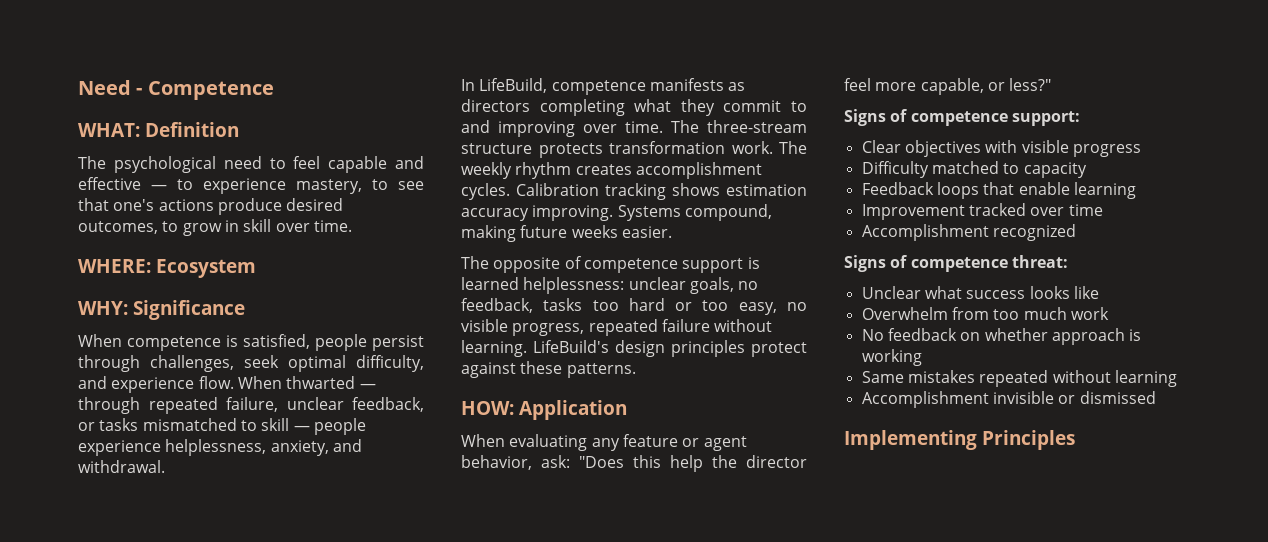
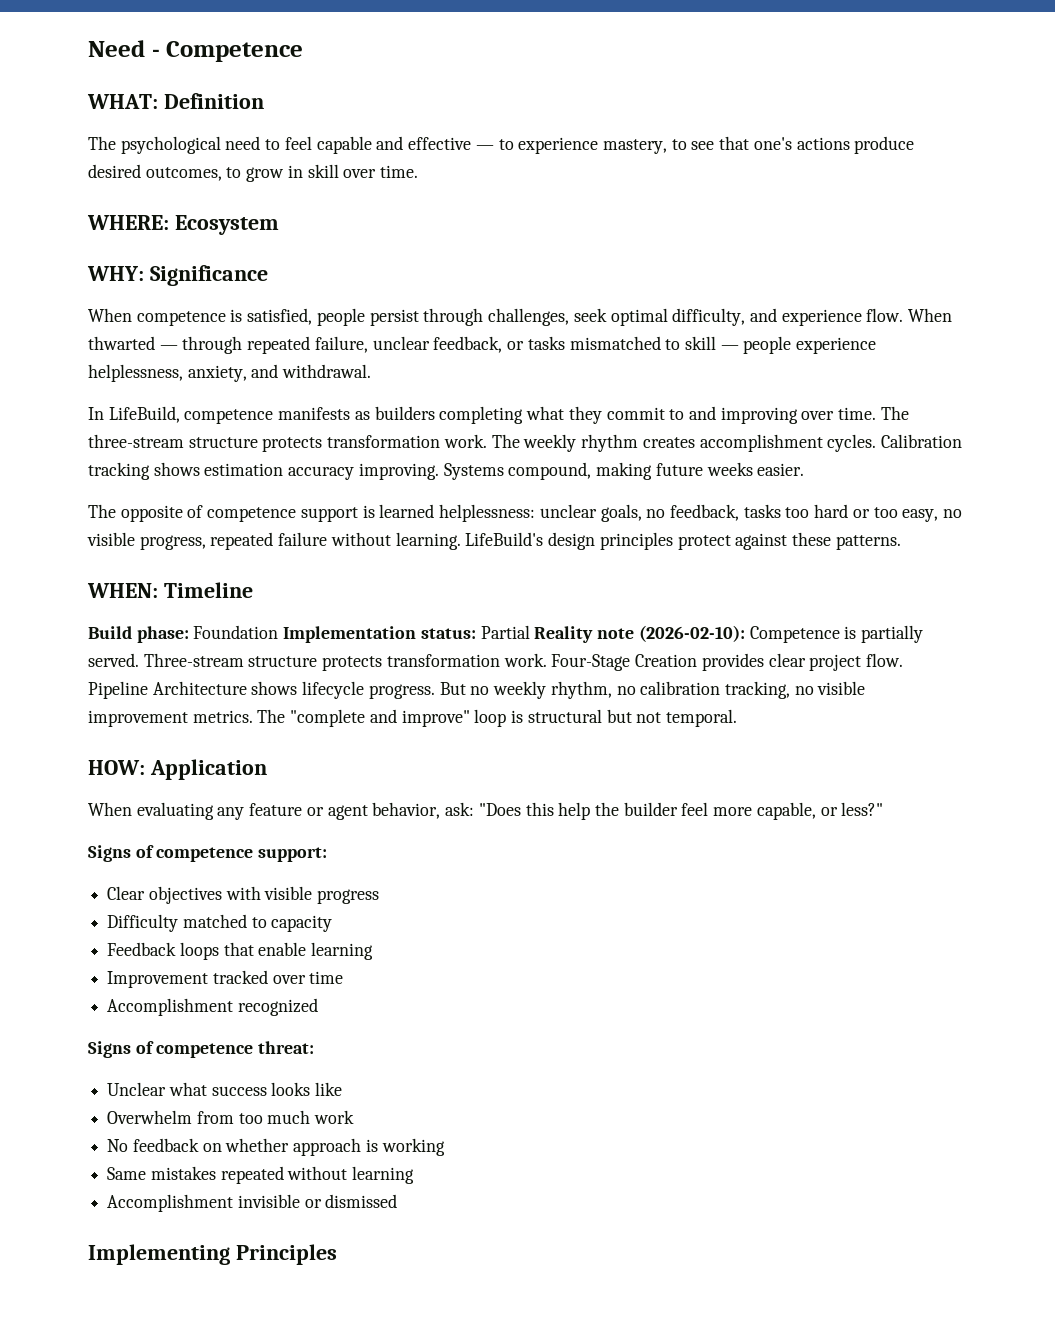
[461,99,530,112] directors -> [374,406,435,420] builders
(636, 370) none -> [87,582,253,598] [88,625,923,643] [88,653,903,671] [88,681,866,699] [88,709,737,727] // WHEN: Timeline // Build phase: Foundation Implementation status: Partial Reality note (2026-02-10): Competence is partially served. Three-stream structure protects transformation work. Four-Stage Creation provides clear project flow. Pipeline Architecture shows lifecycle progress. But no weekly rhythm, no calibration tracking, no visible improvement metrics. The "complete and improve" loop is structural but not temporal.
[746,455,807,468] director -> [623,802,678,816] builder

